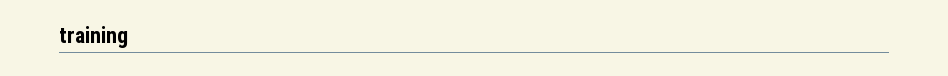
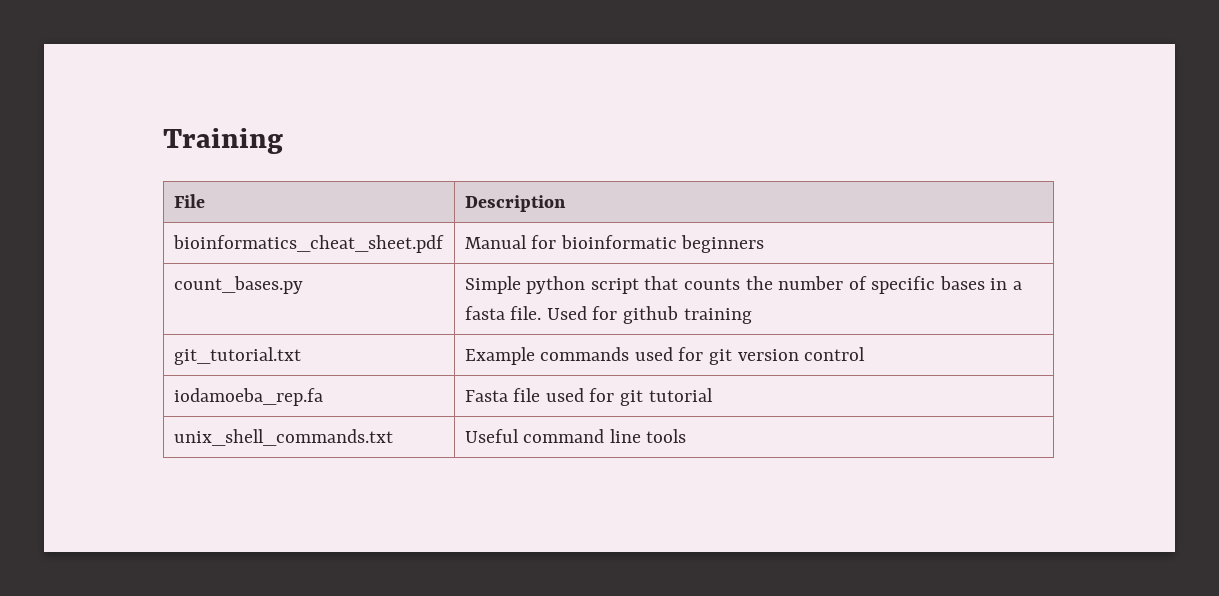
[59,26,128,48] training -> [163,128,283,154] [173,194,205,208] [464,195,566,212] [172,235,444,253] [464,235,765,253] [173,276,303,294] [464,276,1022,294] [464,306,752,324] [173,347,301,365] [464,347,866,365] [173,388,323,406] [464,388,713,406] [173,429,393,446] [464,429,687,443] Training // File | Description // bioinformatics_cheat_sheet.pdf | Manual for bioinformatic beginners // count_bases.py | Simple python script that counts the number of specific bases in a fasta file. Used for github training // git_tutorial.txt | Example commands used for git version control // iodamoeba_rep.fa | Fasta file used for git tutorial // unix_shell_commands.txt | Useful command line tools

